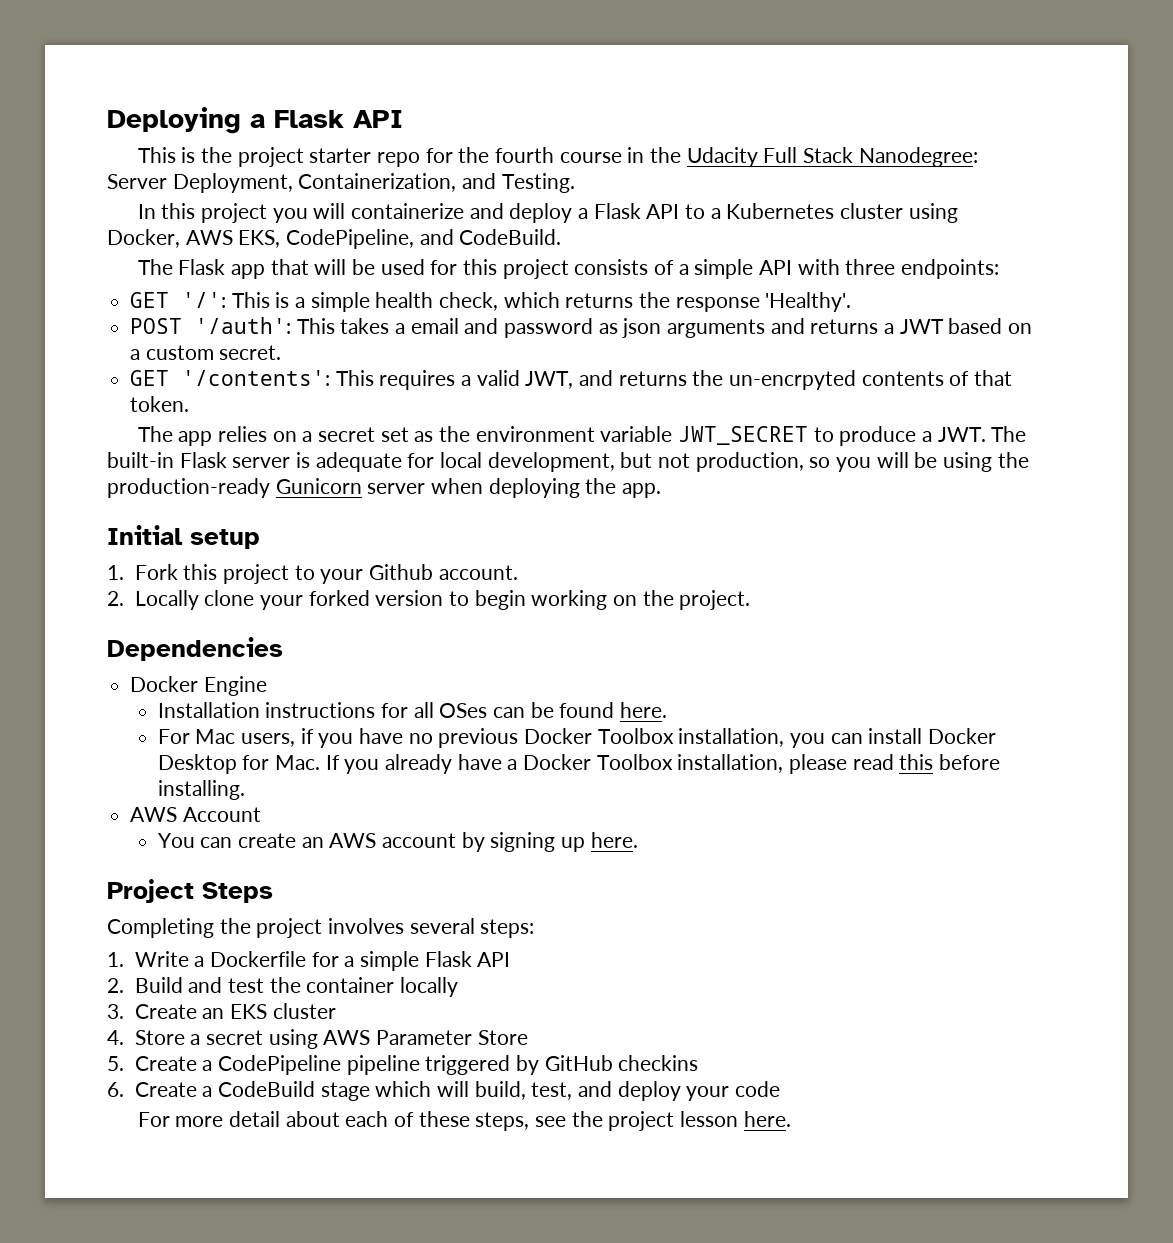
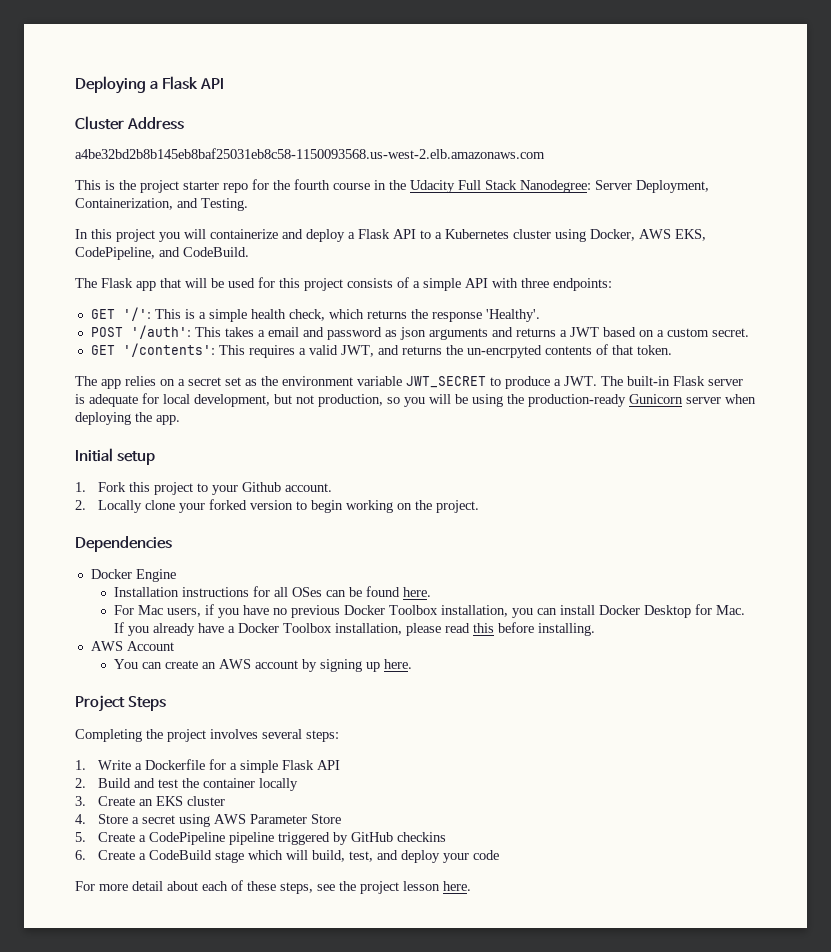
(403, 119) none -> [75,116,184,130] [75,148,545,159] // Cluster Address // a4be32bd2b8b145eb8baf25031eb8c58-1150093568.us-west-2.elb.amazonaws.com

